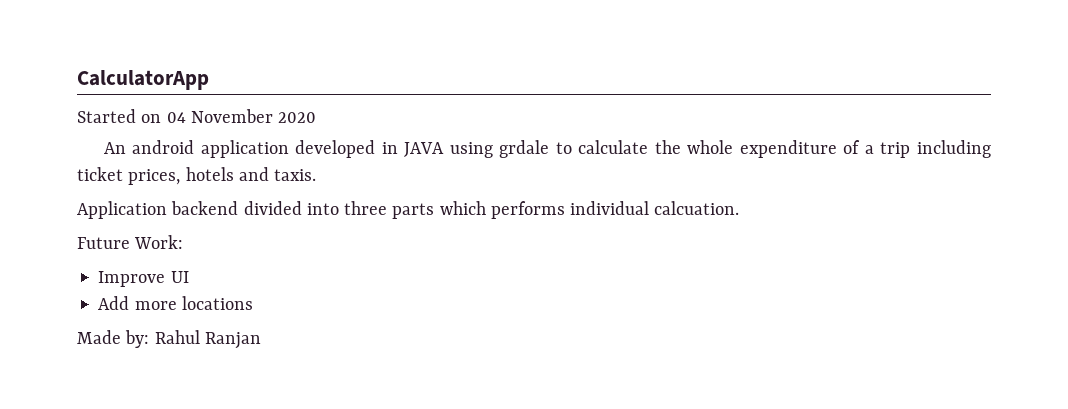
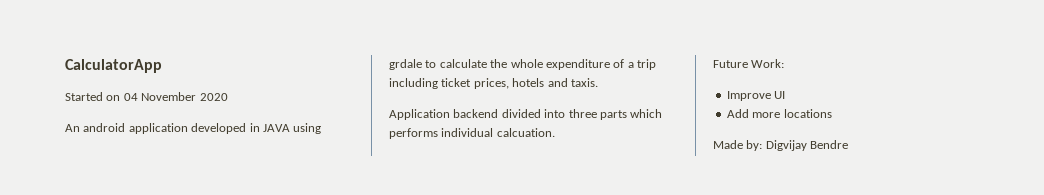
[154,330,261,349] Rahul Ranjan -> [765,140,849,151] Digvijay Bendre

